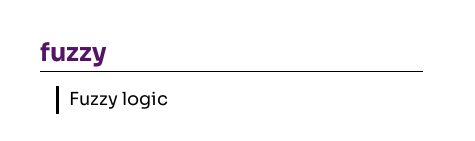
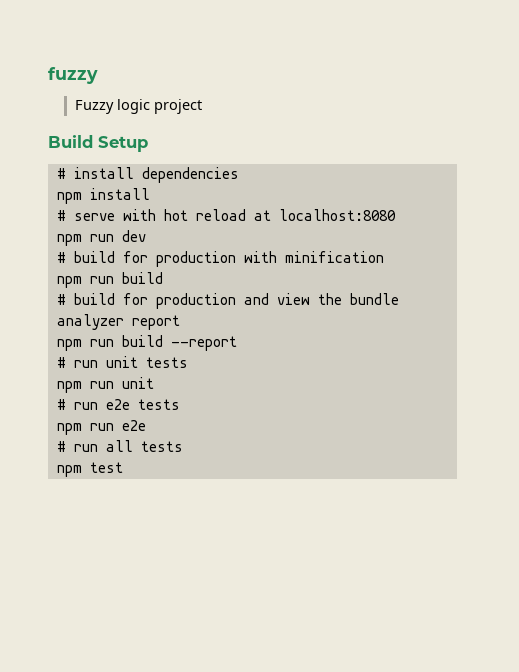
(169, 100) none -> [153,99,202,114] [48,135,148,152] [56,167,239,183] [56,188,150,204] [56,209,396,221] [56,230,146,246] [56,251,384,267] [56,272,163,288] [56,293,399,309] [56,314,180,330] [56,335,237,351] [56,356,188,368] [56,377,154,393] [56,399,180,410] [56,420,146,435] [56,440,183,452] [56,462,123,477] project // Build Setup // # install dependencies // npm install // # serve with hot reload at localhost:8080 // npm run dev // # build for production with minification // npm run build // # build for production and view the bundle analyzer report // npm run build --report // # run unit tests // npm run unit // # run e2e tests // npm run e2e // # run all tests // npm test

